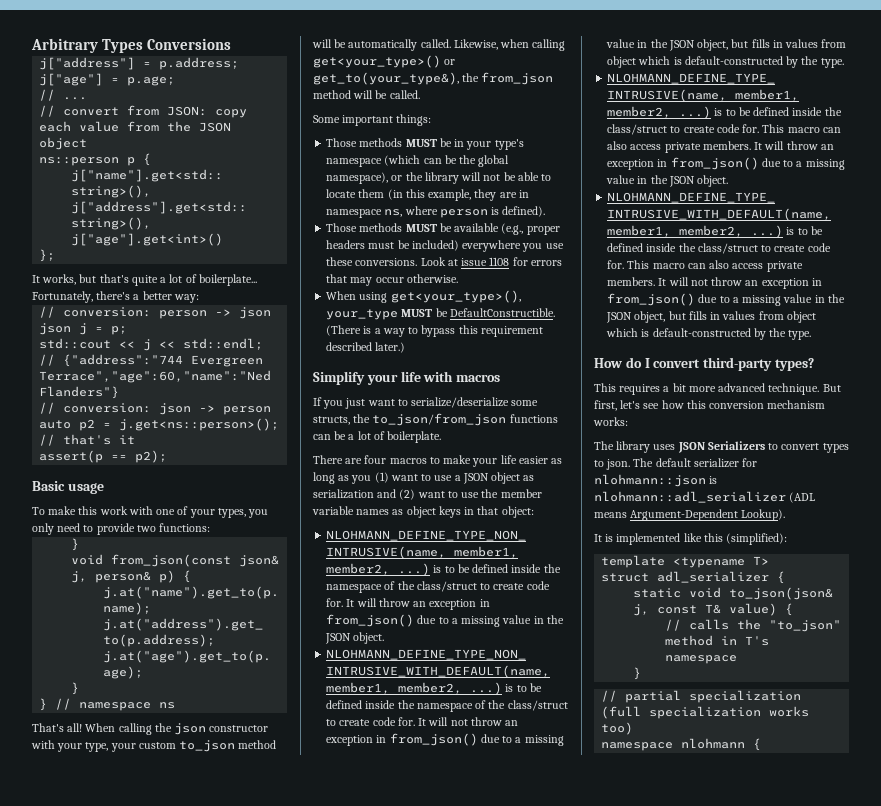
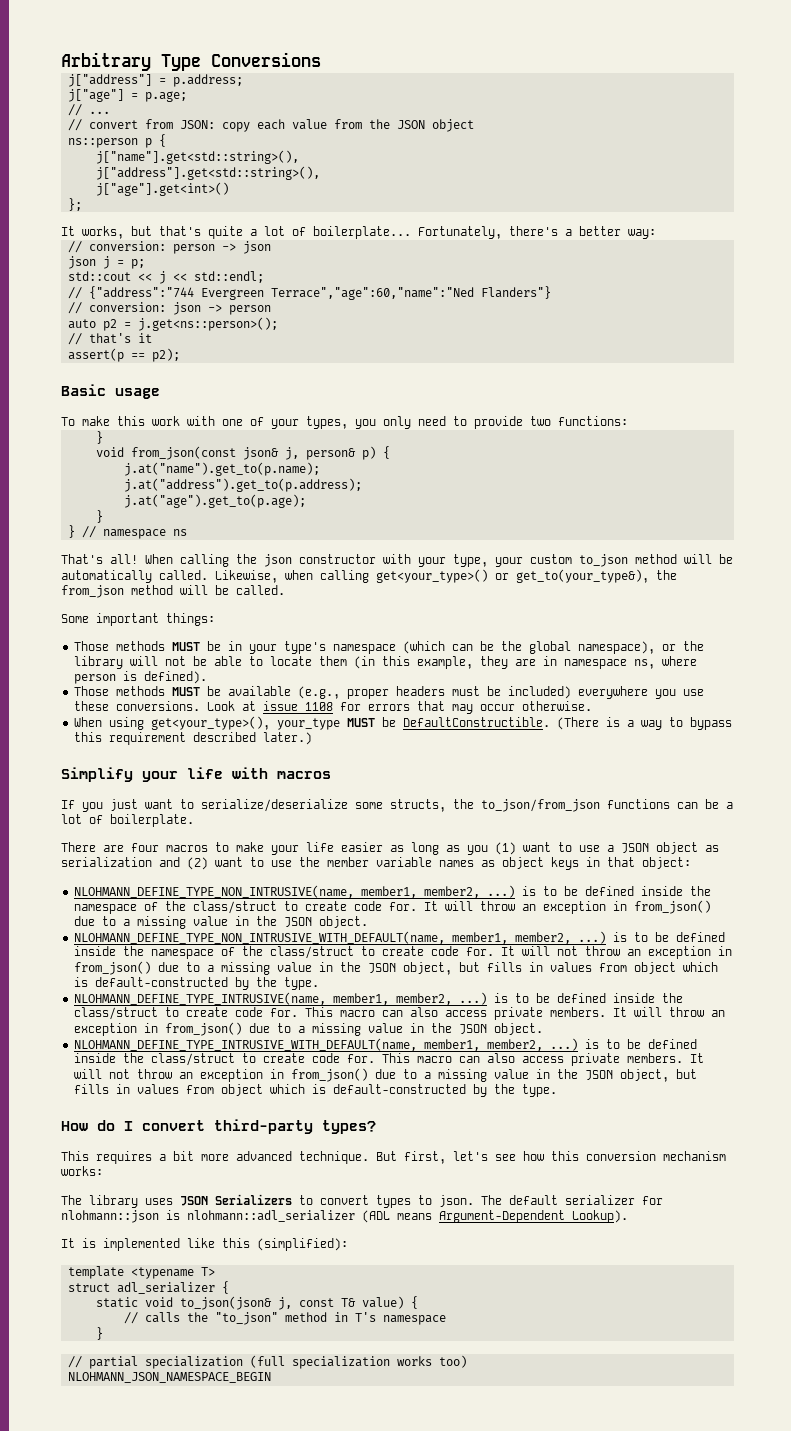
[102,39,144,53] Types -> [161,54,201,71] Type
[601,738,762,751] namespace nlohmann { -> [68,1372,272,1383] NLOHMANN_JSON_NAMESPACE_BEGIN

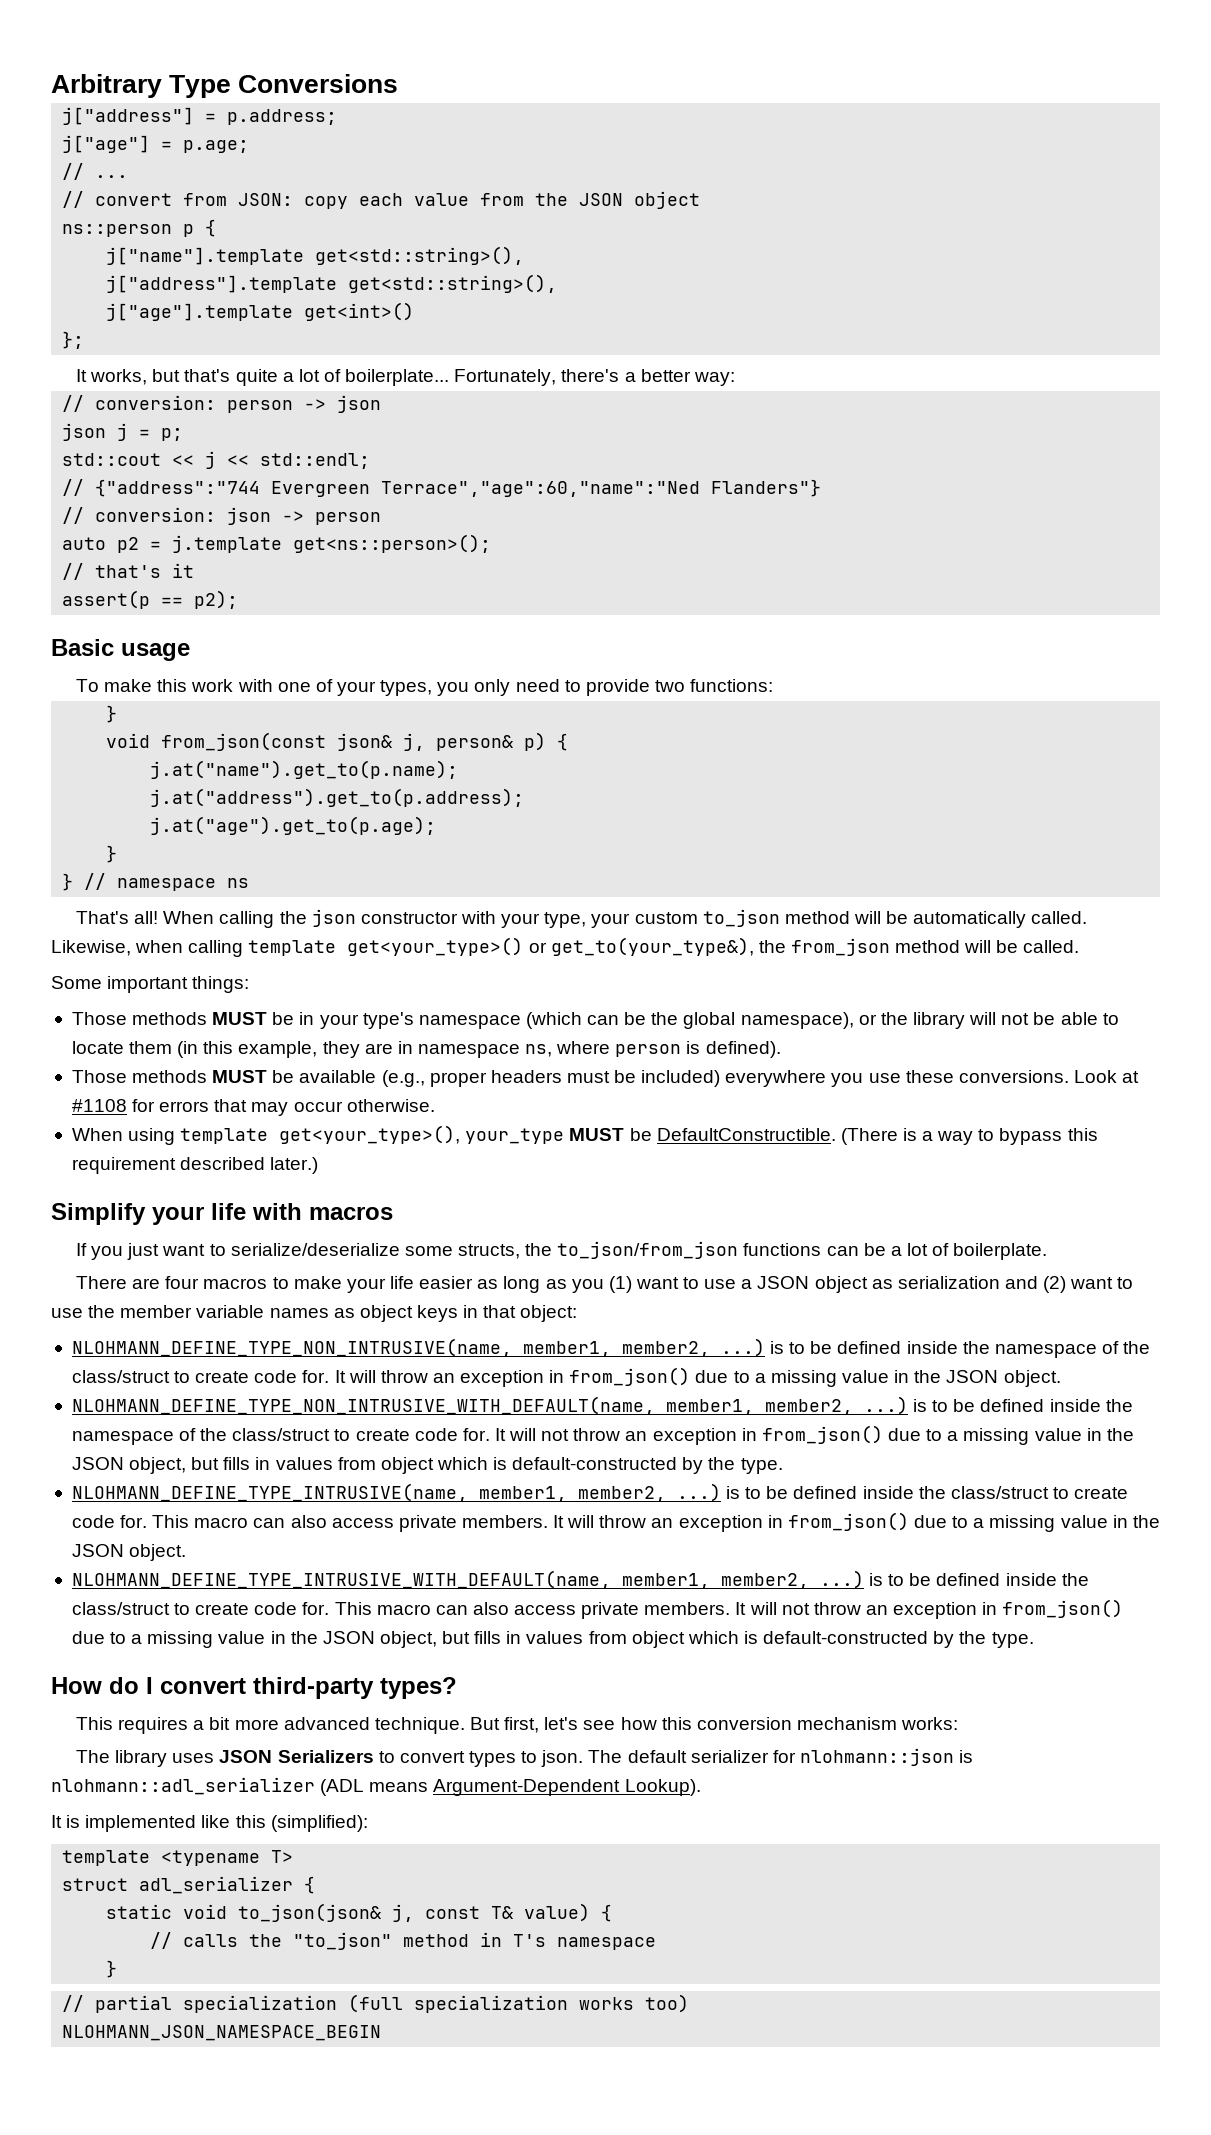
[96,150,300,164] [96,166,321,180] [96,182,230,196] j["name"].get<std::string>(), // j["address"].get<std::string>(), // j["age"].get<int>() -> [106,246,525,265] [106,274,558,293] [106,302,415,321] j["name"].template get<std::string>(), // j["address"].template get<std::string>(), // j["age"].template get<int>()
[138,317,279,331] j.get<ns::person>(); -> [172,534,492,553] j.template get<ns::person>();
(369, 576) none -> [248,940,337,956] template
[263,701,334,711] issue 1108 -> [71,1099,127,1112] #1108
(145, 723) none -> [180,1128,269,1144] template

